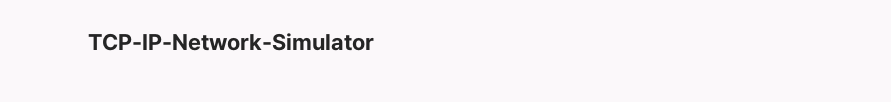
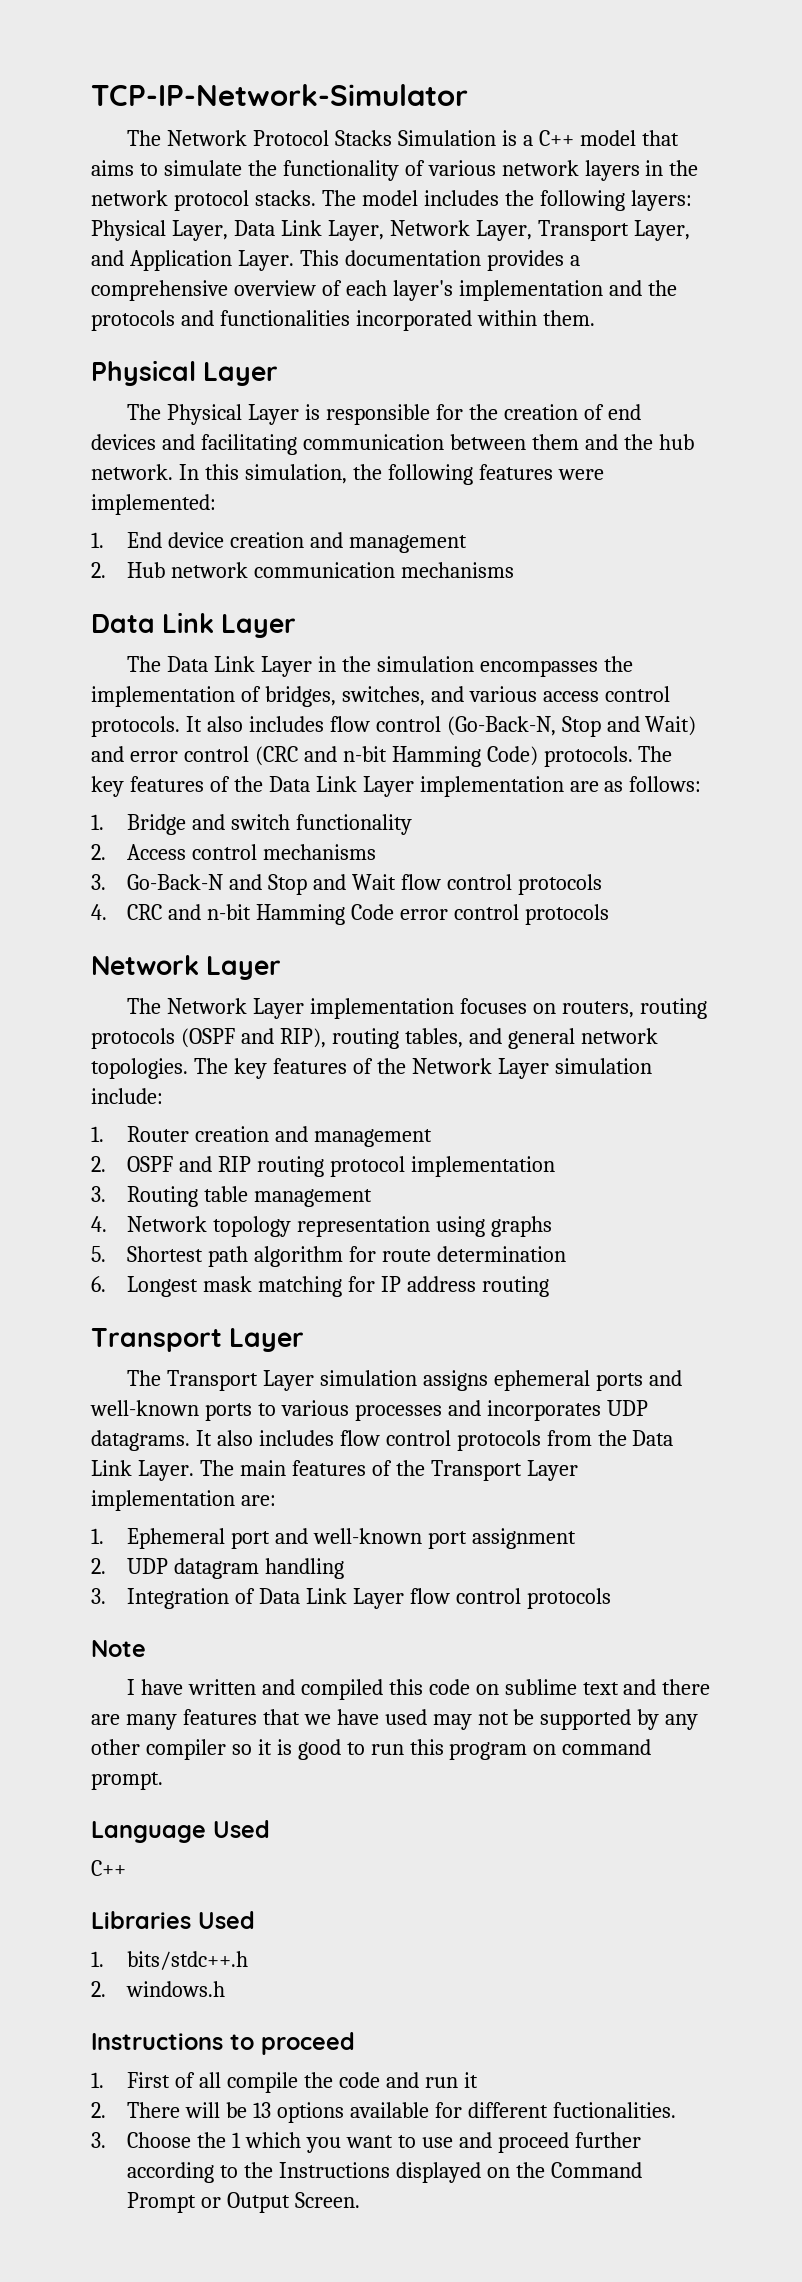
(374, 42) none -> [127,130,679,146] [91,160,699,181] [91,190,692,211] [91,220,690,241] [91,250,580,271] [91,280,677,301] [91,310,595,331] [91,360,279,386] [127,404,641,425] [91,434,694,455] [91,464,604,485] [91,494,216,515] [91,532,468,553] [91,562,515,578] [91,612,297,638] [127,656,633,677] [91,686,670,707] [91,716,697,737] [91,746,673,767] [91,776,702,797] [91,814,413,835] [91,844,377,860] [91,874,603,895] [91,904,610,925] [91,955,282,980] [127,998,707,1019] [91,1028,658,1049] [91,1058,652,1079] [91,1088,163,1104] [91,1126,433,1147] [91,1156,556,1177] [91,1186,373,1207] [91,1216,553,1237] [91,1246,567,1267] [91,1276,550,1297] [91,1328,305,1352] [127,1370,682,1391] [90,1400,648,1421] [91,1430,674,1451] [91,1460,578,1481] [91,1490,276,1511] [91,1528,577,1549] [91,1558,345,1579] [91,1588,612,1609] [91,1640,146,1657] [127,1679,711,1700] [91,1709,699,1730] [91,1739,652,1760] [91,1772,163,1790] [91,1820,270,1843] [91,1860,126,1876] [91,1911,255,1929] [91,1951,249,1970] [91,1981,226,1997] [91,2032,355,2055] [91,2072,478,2093] [91,2102,676,2123] [91,2132,641,2153] [127,2162,643,2183] [127,2192,361,2213] // The Network Protocol Stacks Simulation is a C++ model that aims to simulate the functionality of various network layers in the network protocol stacks. The model includes the following layers: Physical Layer, Data Link Layer, Network Layer, Transport Layer, and Application Layer. This documentation provides a comprehensive overview of each layer's implementation and the protocols and functionalities incorporated within them. // Physical Layer // The Physical Layer is responsible for the creation of end devices and facilitating communication between them and the hub network. In this simulation, the following features were implemented: // 1. End device creation and management // 2. Hub network communication mechanisms // Data Link Layer // The Data Link Layer in the simulation encompasses the implementation of bridges, switches, and various access control protocols. It also includes flow control (Go-Back-N, Stop and Wait) and error control (CRC and n-bit Hamming Code) protocols. The key features of the Data Link Layer implementation are as follows: // 1. Bridge and switch functionality // 2. Access control mechanisms // 3. Go-Back-N and Stop and Wait flow control protocols // 4. CRC and n-bit Hamming Code error control protocols // Network Layer // The Network Layer implementation focuses on routers, routing protocols (OSPF and RIP), routing tables, and general network topologies. The key features of the Network Layer simulation include: // 1. Router creation and management // 2. OSPF and RIP routing protocol implementation // 3. Routing table management // 4. Network topology representation using graphs // 5. Shortest path algorithm for route determination // 6. Longest mask matching for IP address routing // Transport Layer // The Transport Layer simulation assigns ephemeral ports and well-known ports to various processes and incorporates UDP datagrams. It also includes flow control protocols from the Data Link Layer. The main features of the Transport Layer implementation are: // 1. Ephemeral port and well-known port assignment // 2. UDP datagram handling // 3. Integration of Data Link Layer flow control protocols // Note // I have written and compiled this code on sublime text and there are many features that we have used may not be supported by any other compiler so it is good to run this program on command prompt. // Language Used // C++ // Libraries Used // 1. bits/stdc++.h // 2. windows.h // Instructions to proceed // 1. First of all compile the code and run it // 2. There will be 13 options available for different fuctionalities. // 3. Choose the 1 which you want to use and proceed further according to the Instructions displayed on the Command Prompt or Output Screen.

